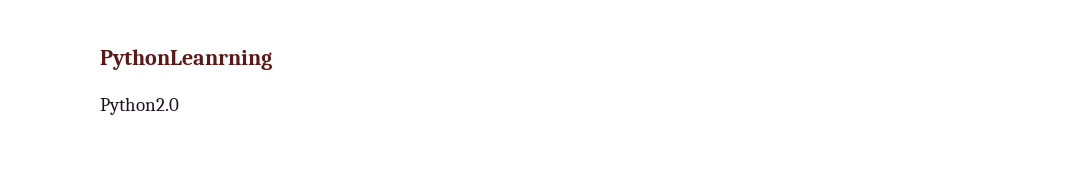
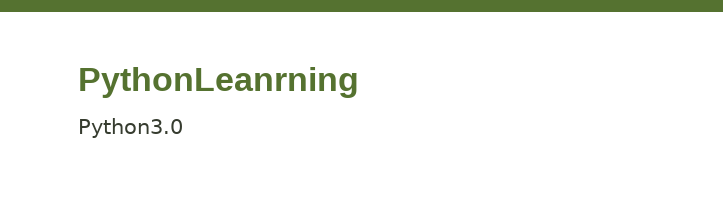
[100,97,179,115] Python2.0 -> [78,118,183,138] Python3.0

